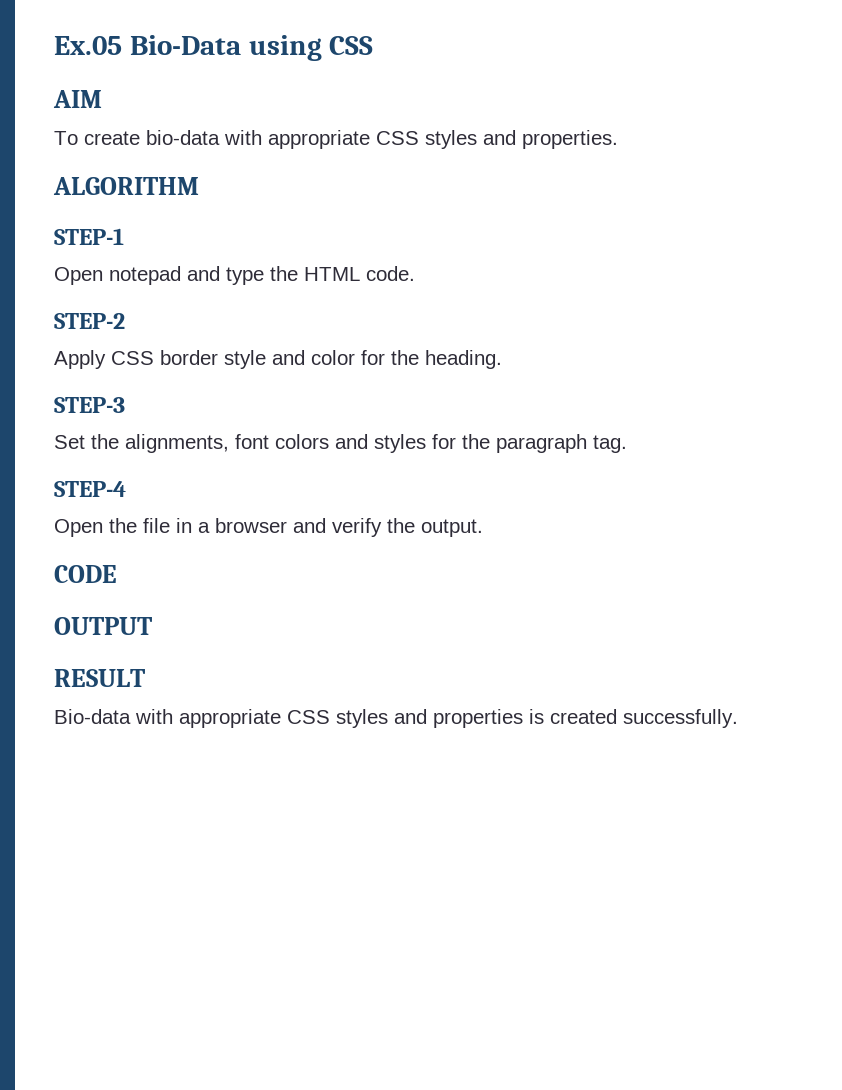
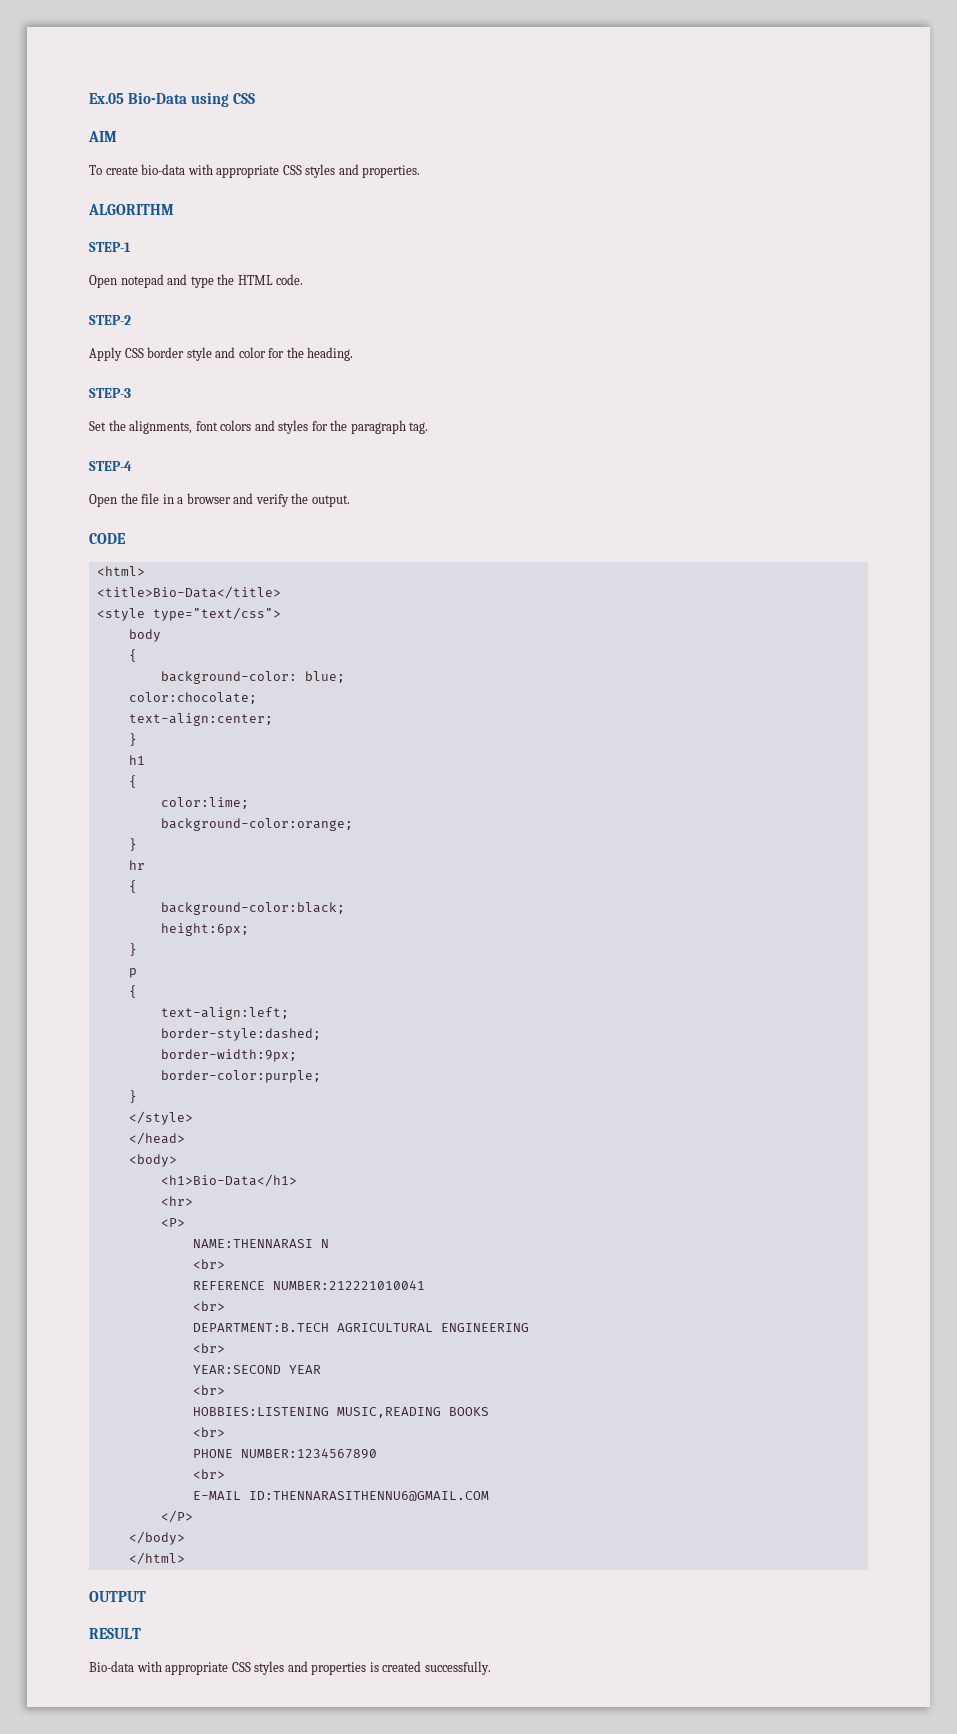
(117, 574) none -> [96,566,145,576] [96,586,281,599] [96,607,281,621] [128,629,161,642] [128,649,137,662] [160,671,345,684] [128,692,257,704] [128,713,273,726] [128,733,137,746] [128,755,145,765] [128,775,137,788] [160,797,249,809] [160,818,353,831] [128,838,137,851] [128,860,145,870] [128,880,137,893] [160,902,345,915] [160,923,249,936] [128,943,137,956] [128,968,137,978] [128,985,137,998] [160,1007,289,1020] [160,1028,321,1041] [160,1049,297,1062] [160,1070,321,1083] [128,1090,137,1103] [128,1111,193,1125] [128,1132,185,1145] [128,1154,177,1167] [160,1174,297,1187] [160,1196,193,1206] [160,1218,185,1227] [192,1239,329,1248] [192,1259,225,1269] [192,1280,425,1290] [192,1301,225,1311] [192,1323,529,1332] [192,1343,225,1353] [192,1365,321,1374] [192,1385,225,1395] [192,1407,489,1418] [192,1427,225,1437] [192,1448,377,1459] [192,1469,225,1479] [192,1491,489,1501] [160,1510,193,1523] [128,1531,185,1545] [128,1552,185,1565] // <html> // <title>Bio-Data</title> // <style type="text/css"> // body // { // background-color: blue; // color:chocolate; // text-align:center; // } // h1 // { // color:lime; // background-color:orange; // } // hr // { // background-color:black; // height:6px; // } // p // { // text-align:left; // border-style:dashed; // border-width:9px; // border-color:purple; // } // </style> // </head> // <body> // <h1>Bio-Data</h1> // <hr> // <P> // NAME:THENNARASI N // <br> // REFERENCE NUMBER:212221010041 // <br> // DEPARTMENT:B.TECH AGRICULTURAL ENGINEERING // <br> // YEAR:SECOND YEAR // <br> // HOBBIES:LISTENING MUSIC,READING BOOKS // <br> // PHONE NUMBER:1234567890 // <br> // E-MAIL ID:THENNARASITHENNU6@GMAIL.COM // </P> // </body> // </html>

